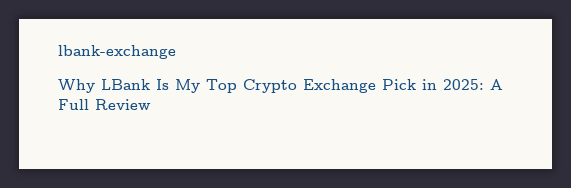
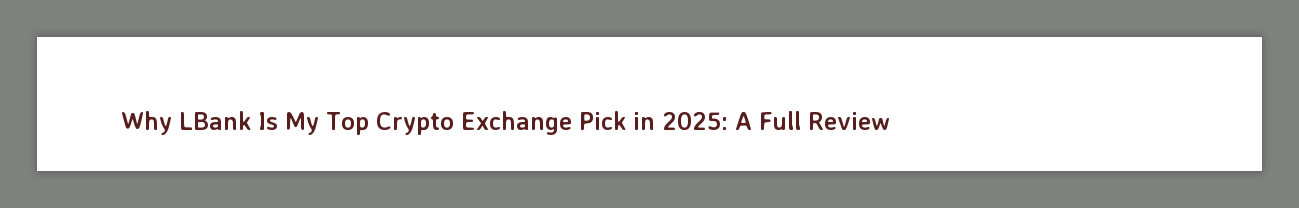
[58,45,176,59] lbank-exchange // -> (121, 123) none

